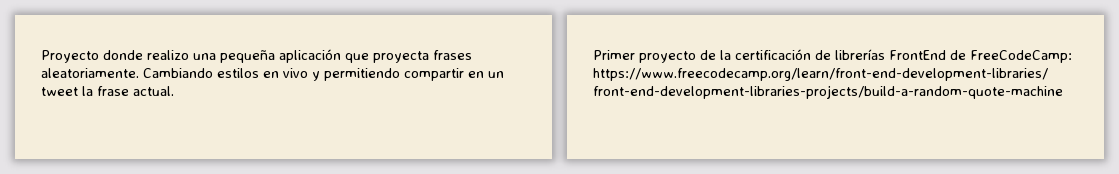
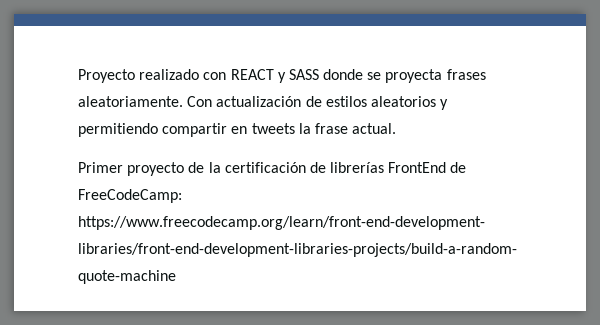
[103,49,472,63] [41,68,308,78] donde realizo una pequeña aplicación que proyecta frases aleatoriamente. Cambiando estilos en vivo -> [139,69,486,83] [78,96,436,107] realizado con REACT y SASS donde se proyecta frases aleatoriamente. Con actualización de estilos aleatorios
[488,71,504,78] [41,87,78,96] un tweet -> [251,123,295,134] tweets

